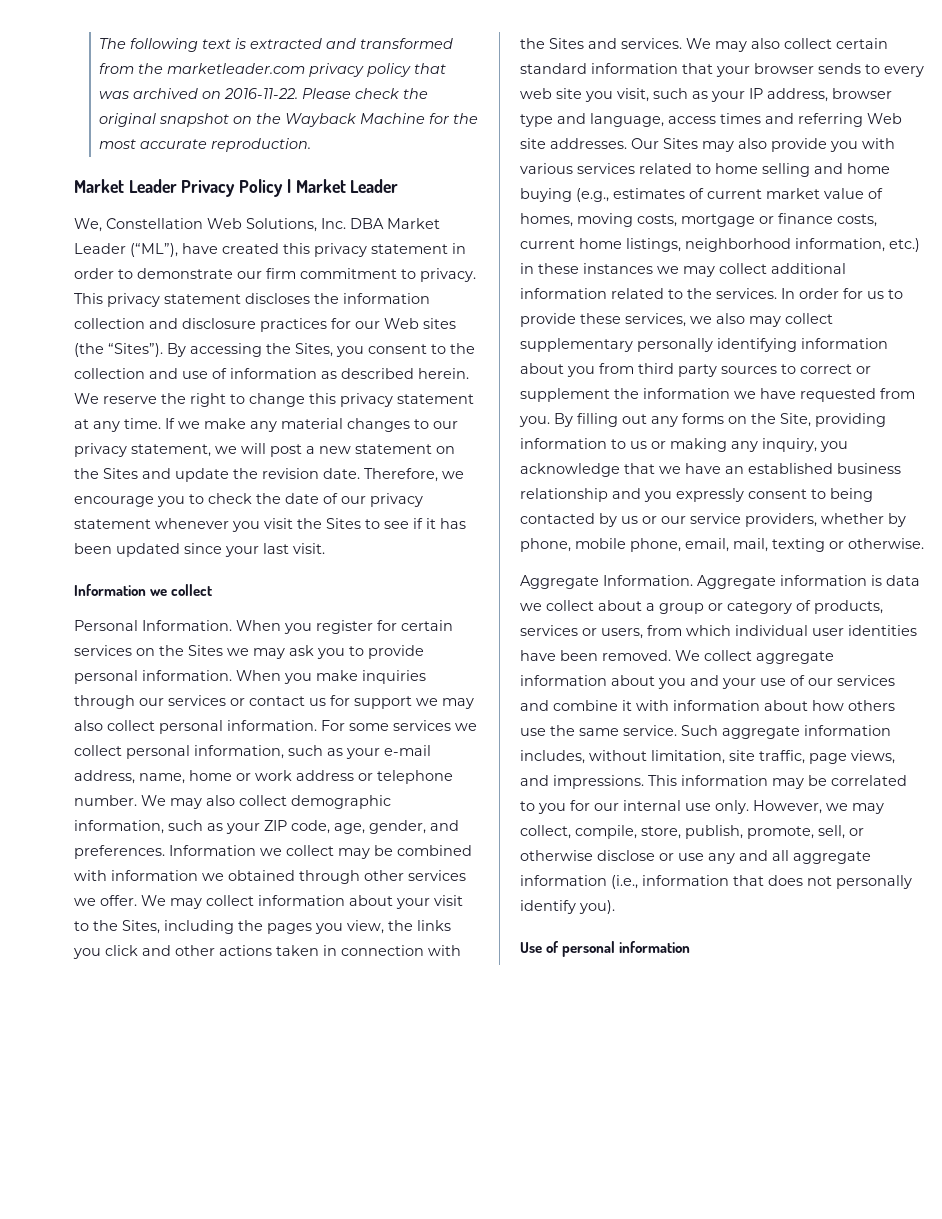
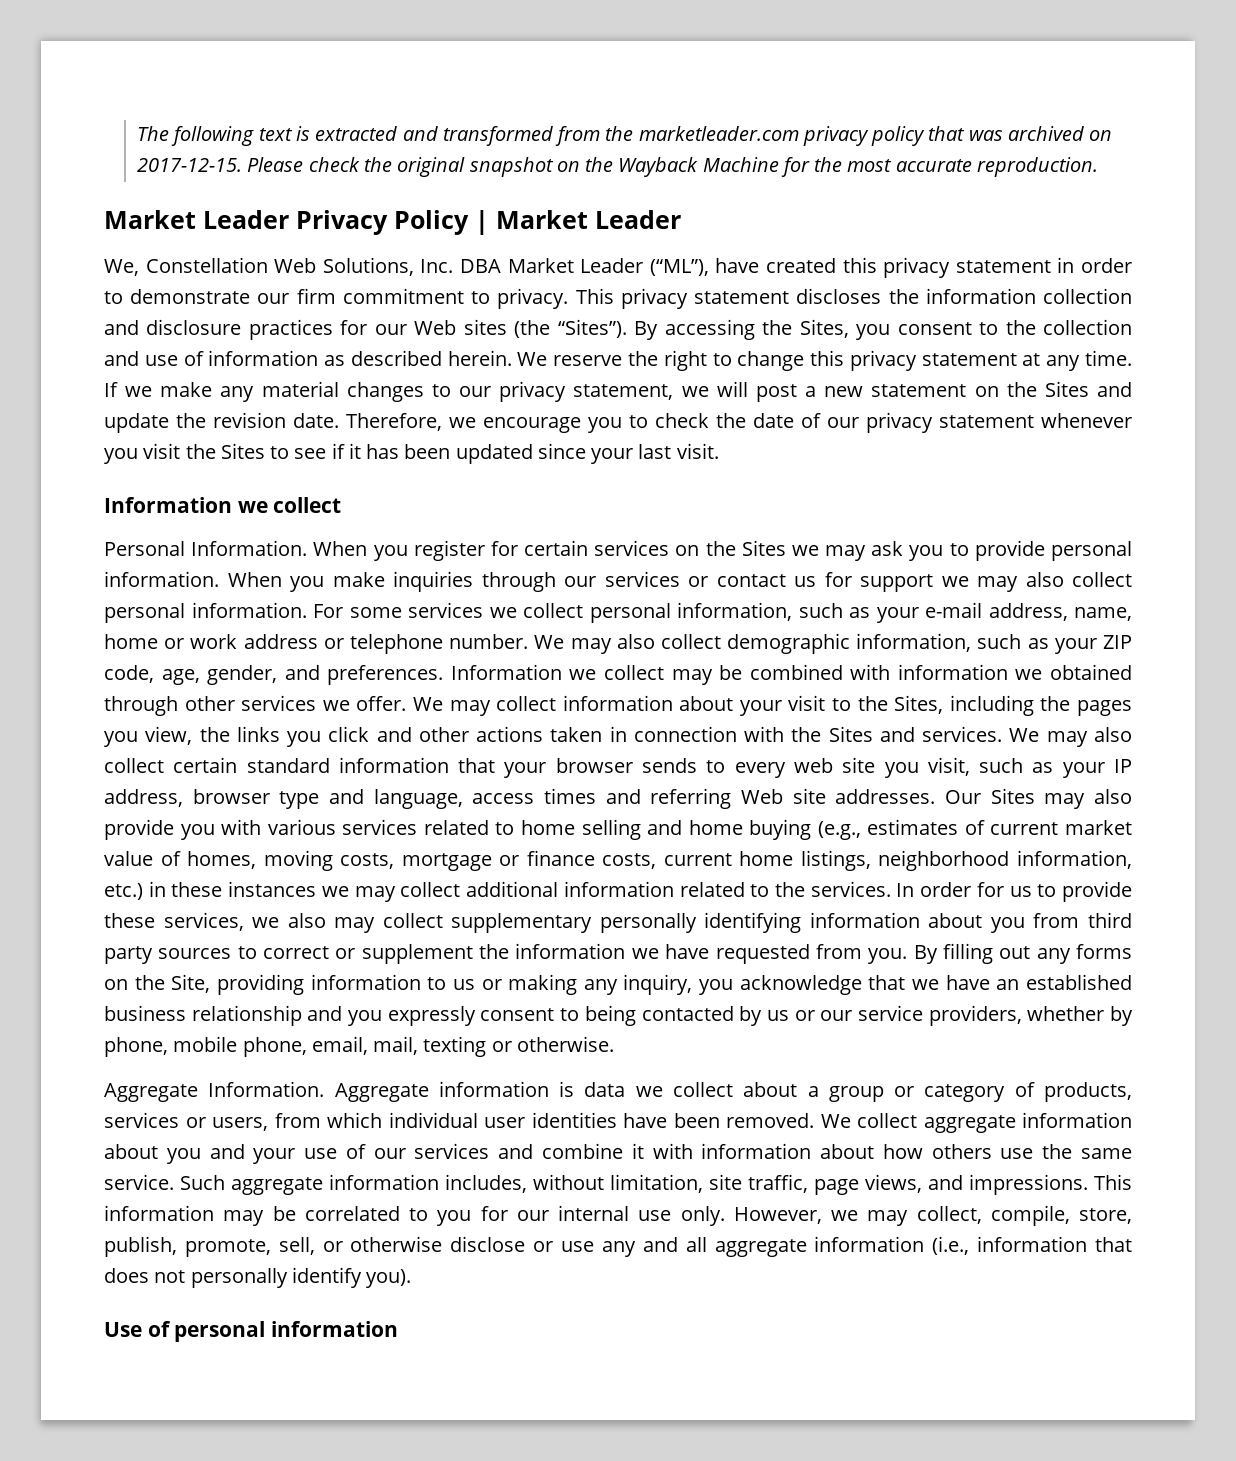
[223,88,298,99] 2016-11-22. -> [137,158,243,172] 2017-12-15.

